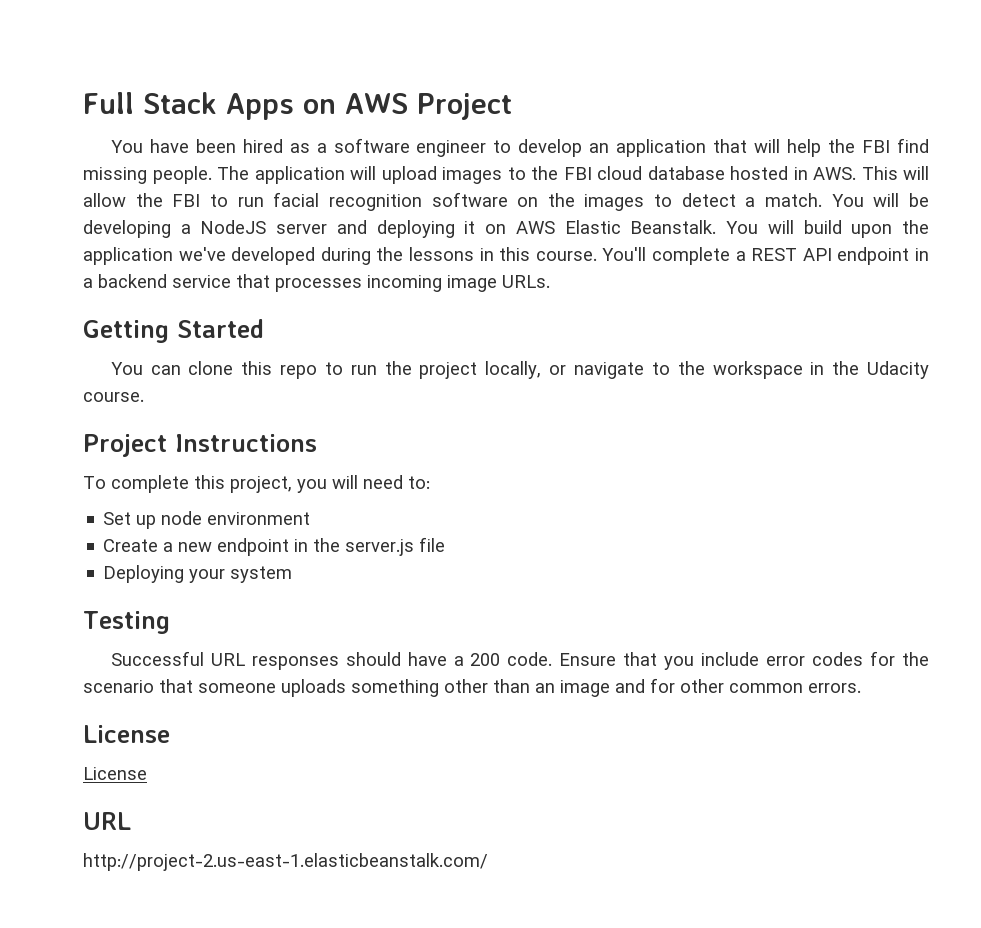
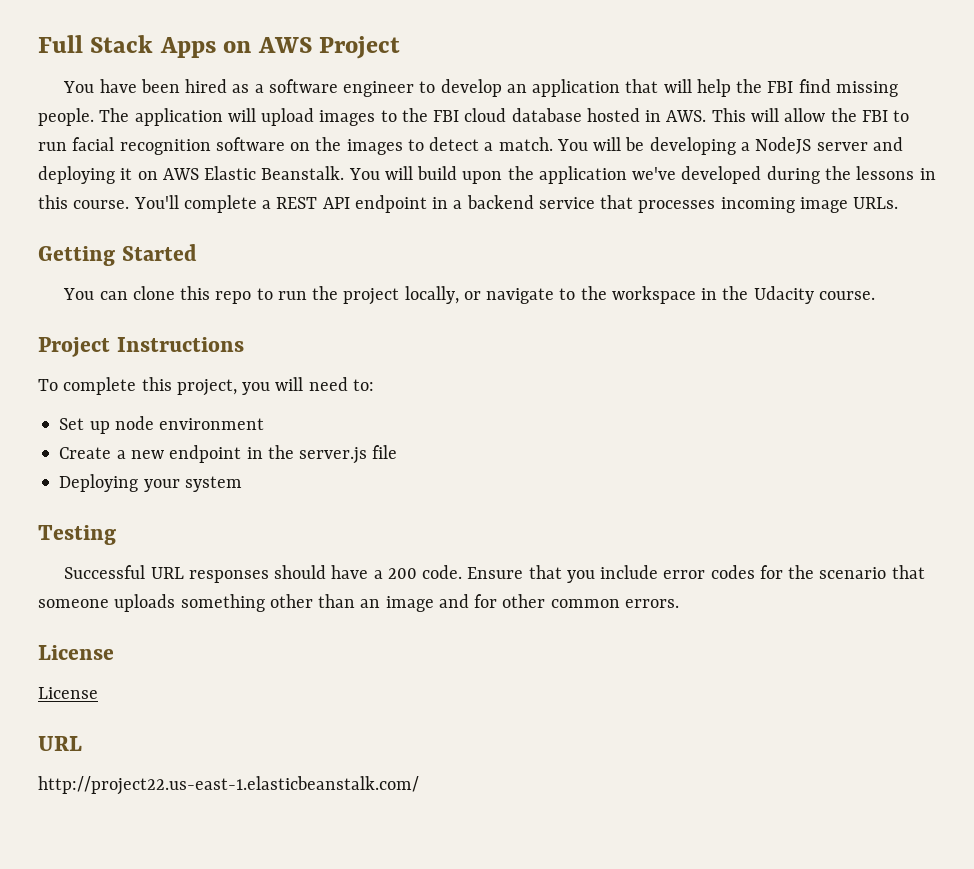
[83,853,488,871] http://project-2.us-east-1.elasticbeanstalk.com/ -> [38,776,419,795] http://project22.us-east-1.elasticbeanstalk.com/

